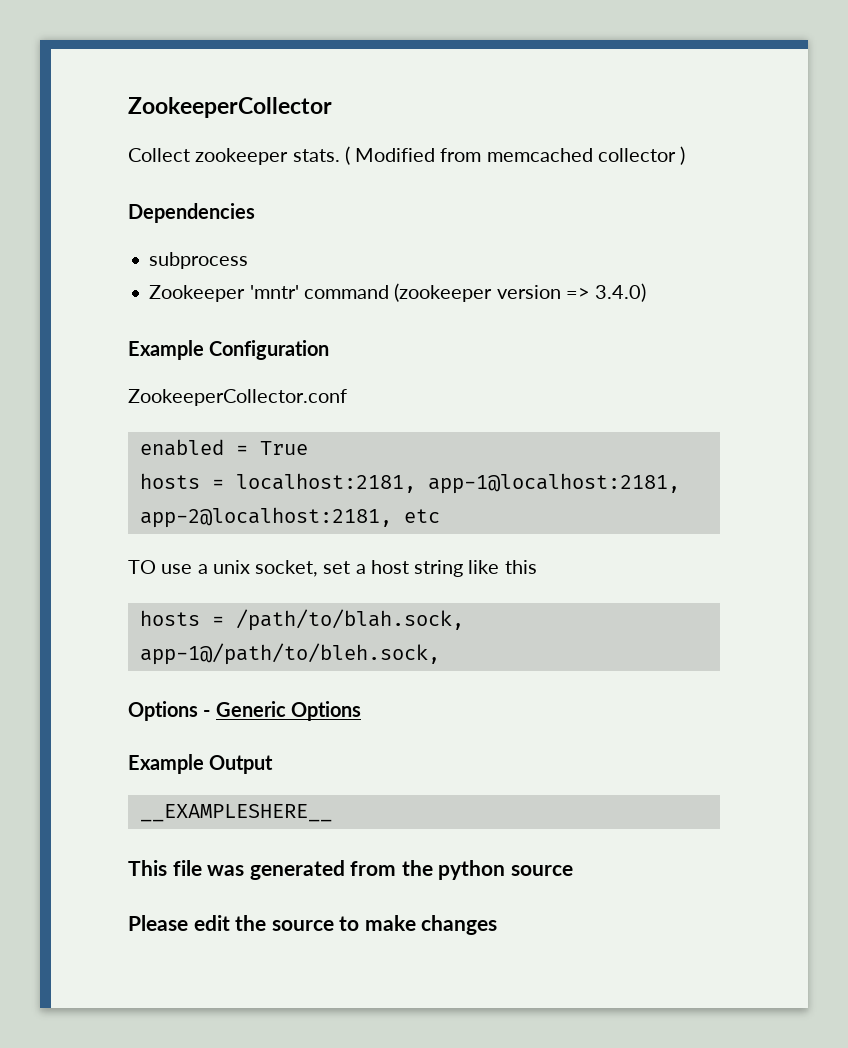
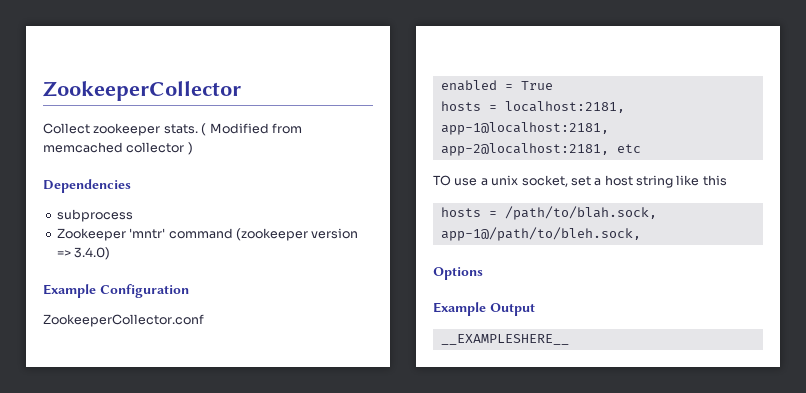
[203,701,361,721] - Generic Options -> (483, 273) none
[128,860,573,880] [128,915,498,935] // This file was generated from the python source // Please edit the source to make changes -> (569, 339) none

